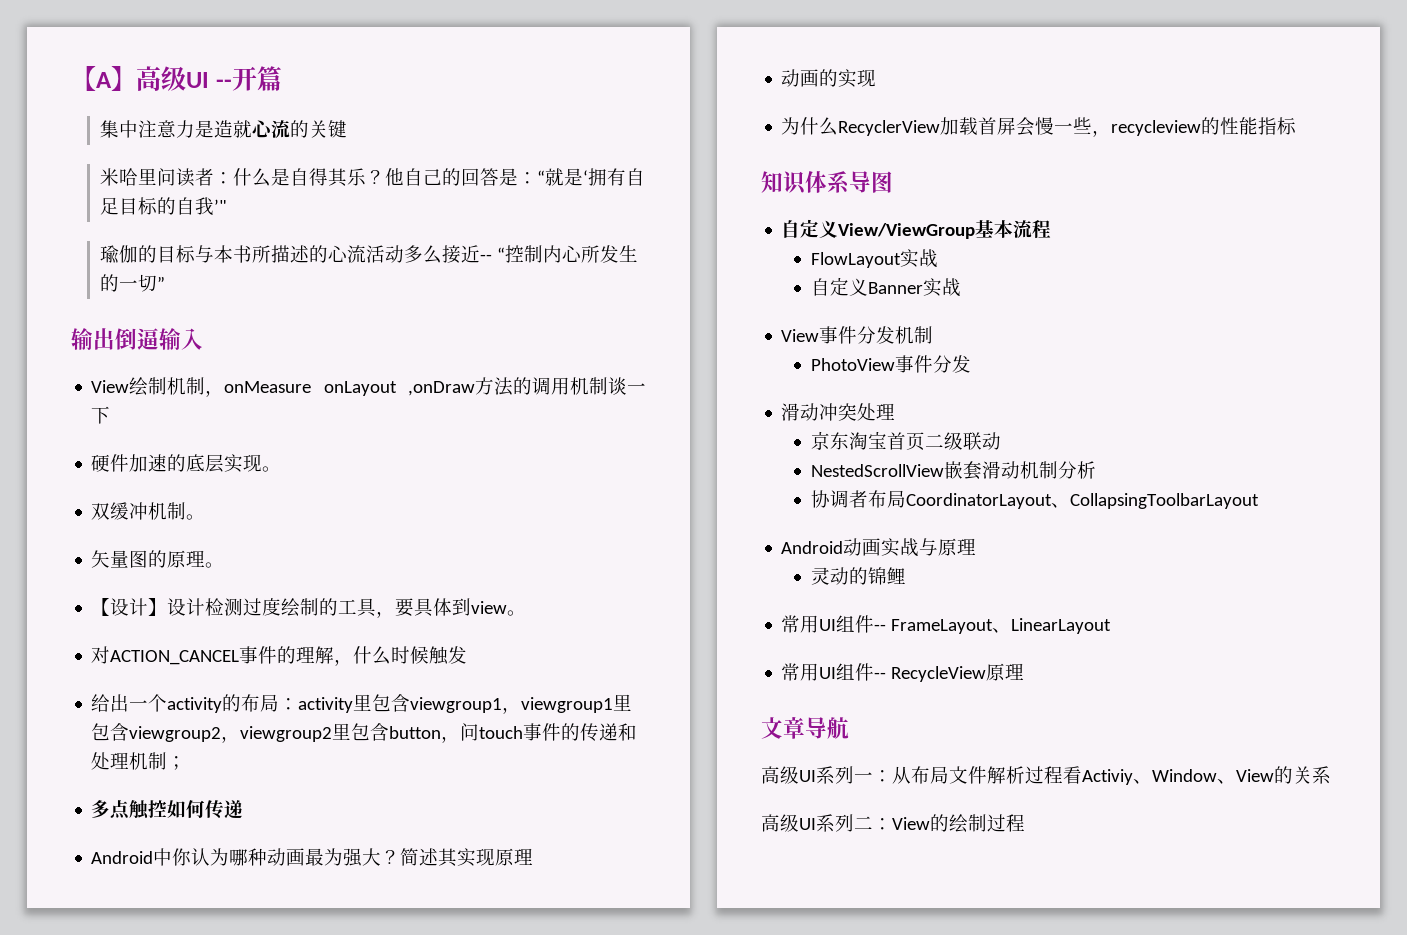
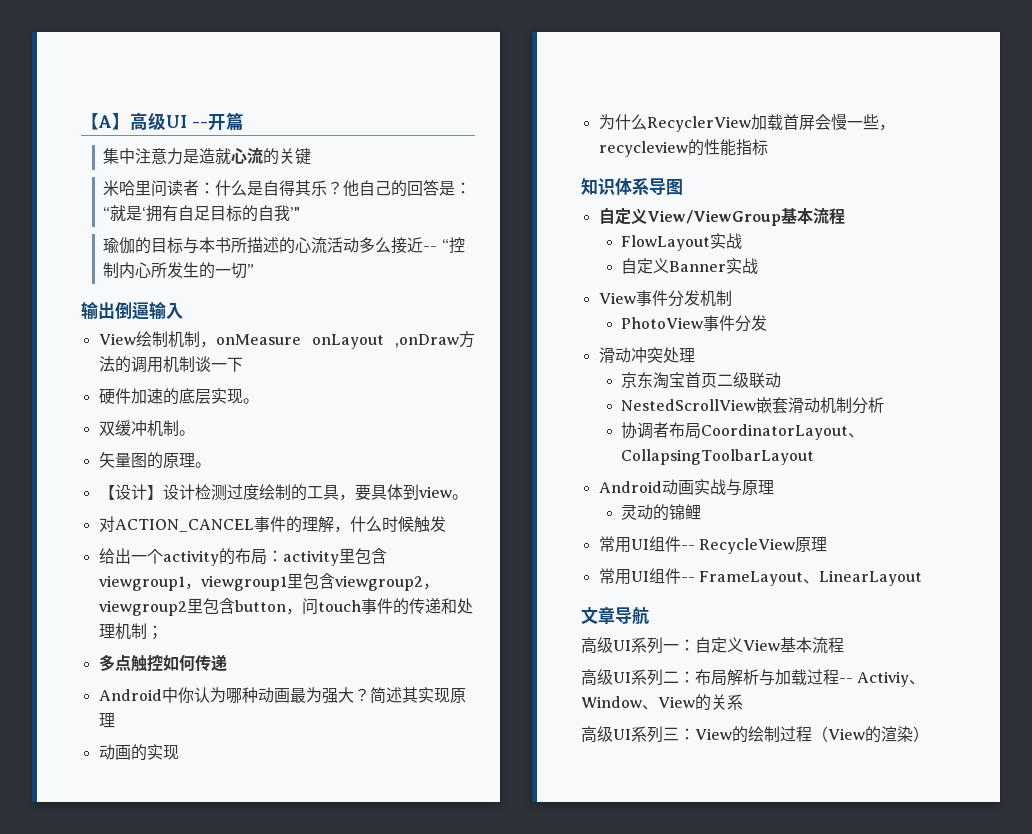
[891,618,1112,634] [781,663,1025,682] FrameLayout、LinearLayout // 常用UI组件-- RecycleView原理 -> [698,537,827,554] [598,568,922,586] RecycleView原理 // 常用UI组件-- FrameLayout、LinearLayout
[892,766,1082,784] 从布局文件解析过程看 -> [695,637,844,654] [581,669,853,686] 自定义View基本流程 // 高级UI系列二：布局解析与加载过程--
[854,816,873,830] 二 -> [663,727,679,741] 三
(1025, 823) none -> [812,726,929,743] （View的渲染）

